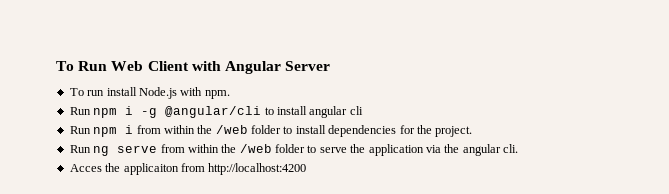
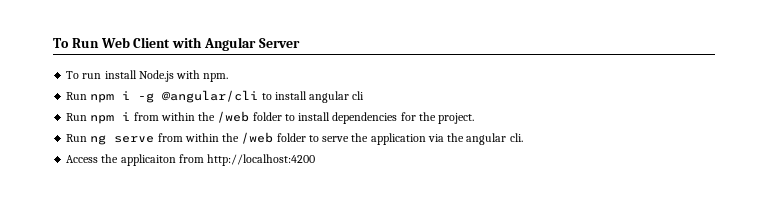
[69,164,102,172] Acces -> [66,155,99,163] Access

